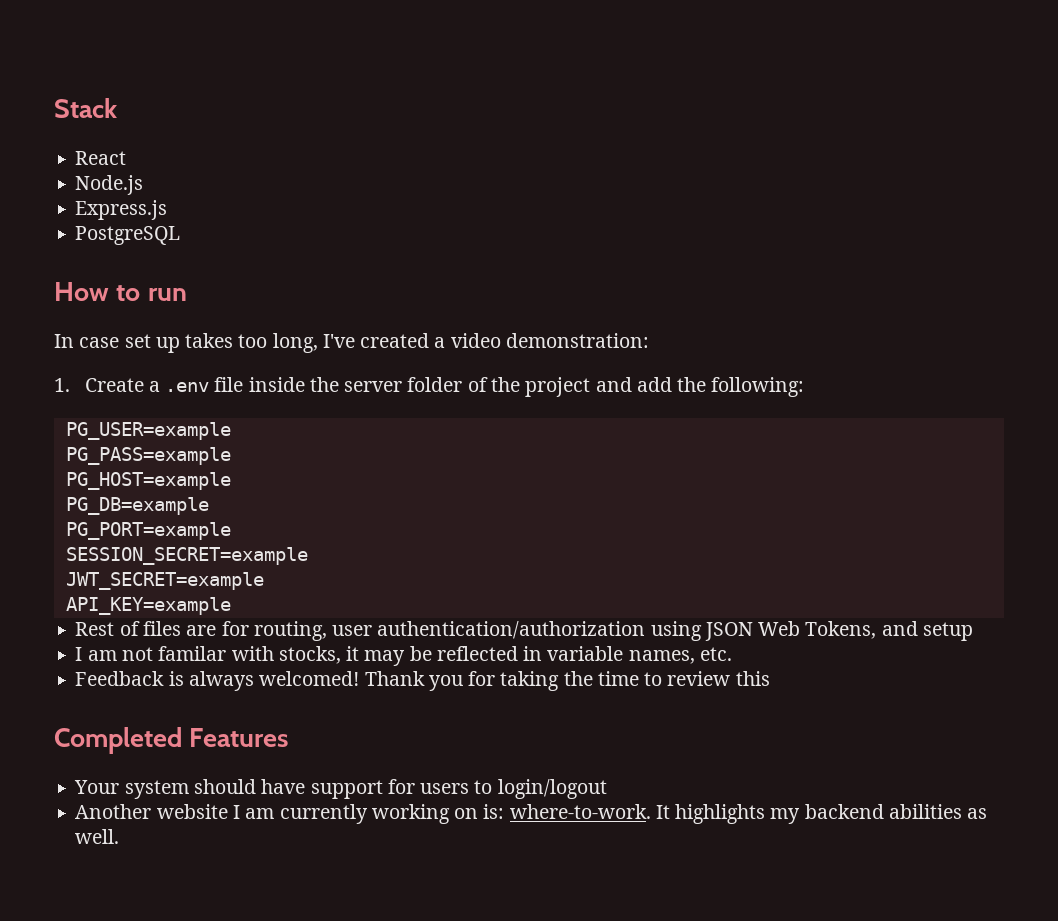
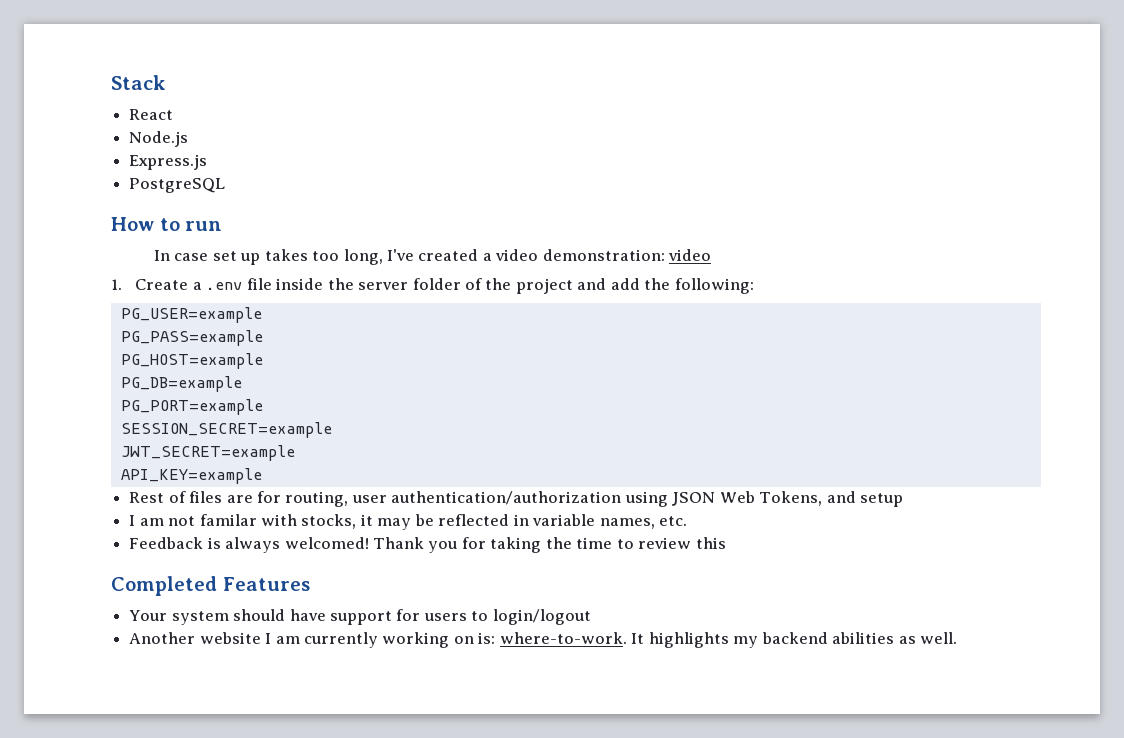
(649, 340) none -> [668,249,712,261] video

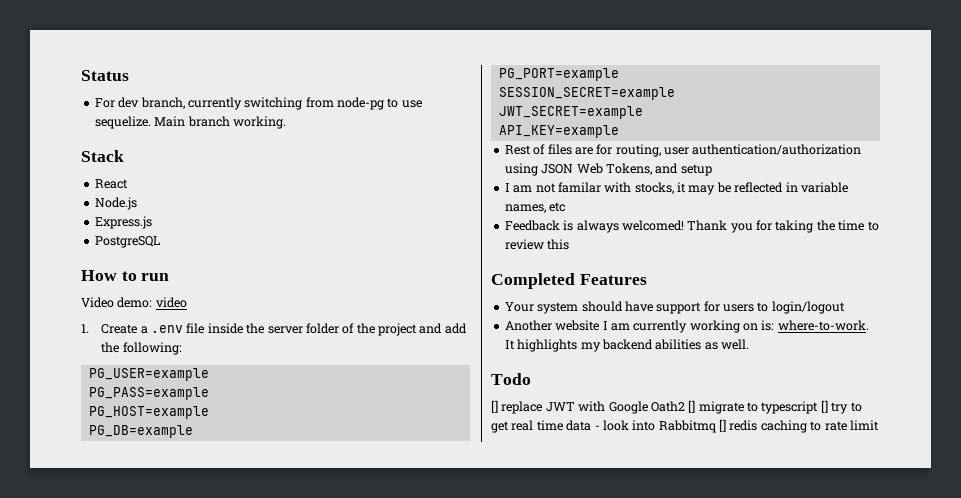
(111, 82) none -> [81,70,129,81] [94,97,422,110] [94,116,286,129] Status // For dev branch, currently switching from node-pg to use sequelize. Main branch working. //
[153,249,665,265] In case set up takes too long, I've created a video demonstration: -> [81,297,153,308] Video demo:
[659,516,688,526] etc. -> [549,202,566,212] etc
(957, 638) none -> [491,373,531,385] [491,400,862,414] [491,419,879,433] // Todo // [] replace JWT with Google Oath2 [] migrate to typescript [] try to get real time data - look into Rabbitmq [] redis caching to rate limit

